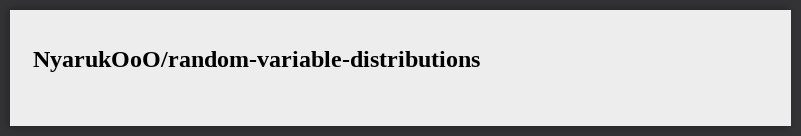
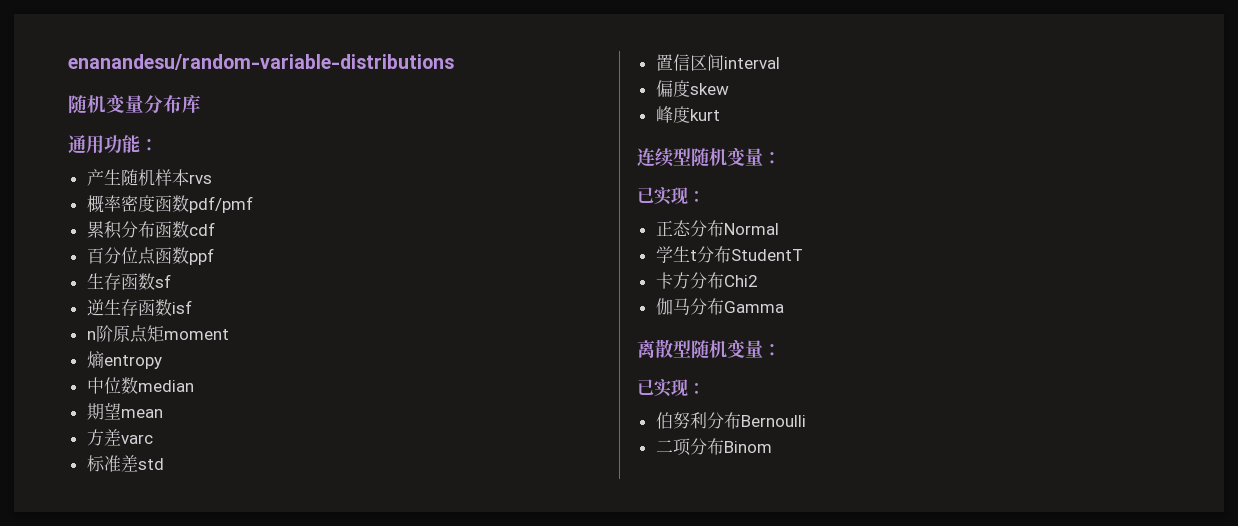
[33,51,480,72] NyarukOoO/random-variable-distributions -> [68,54,454,70] [68,94,201,114] [68,135,158,154] [86,169,212,186] [86,195,253,213] [86,221,215,239] [86,247,214,265] [86,273,171,290] [86,299,192,316] [86,325,229,343] [86,351,162,369] [86,377,194,394] [86,402,163,420] [86,429,153,446] [86,455,164,472] [655,54,780,71] [655,80,729,97] [655,106,720,123] [637,147,781,167] [637,187,705,205] [655,220,779,237] [655,246,803,263] [655,272,758,289] [655,298,784,315] [637,339,781,359] [637,379,705,397] [655,412,806,429] [655,438,772,456] enanandesu/random-variable-distributions // 随机变量分布库 // 通用功能： // 产生随机样本rvs // 概率密度函数pdf/pmf // 累积分布函数cdf // 百分位点函数ppf // 生存函数sf // 逆生存函数isf // n阶原点矩moment // 熵entropy // 中位数median // 期望mean // 方差varc // 标准差std // 置信区间interval // 偏度skew // 峰度kurt // 连续型随机变量： // 已实现： // 正态分布Normal // 学生t分布StudentT // 卡方分布Chi2 // 伽马分布Gamma // 离散型随机变量： // 已实现： // 伯努利分布Bernoulli // 二项分布Binom

